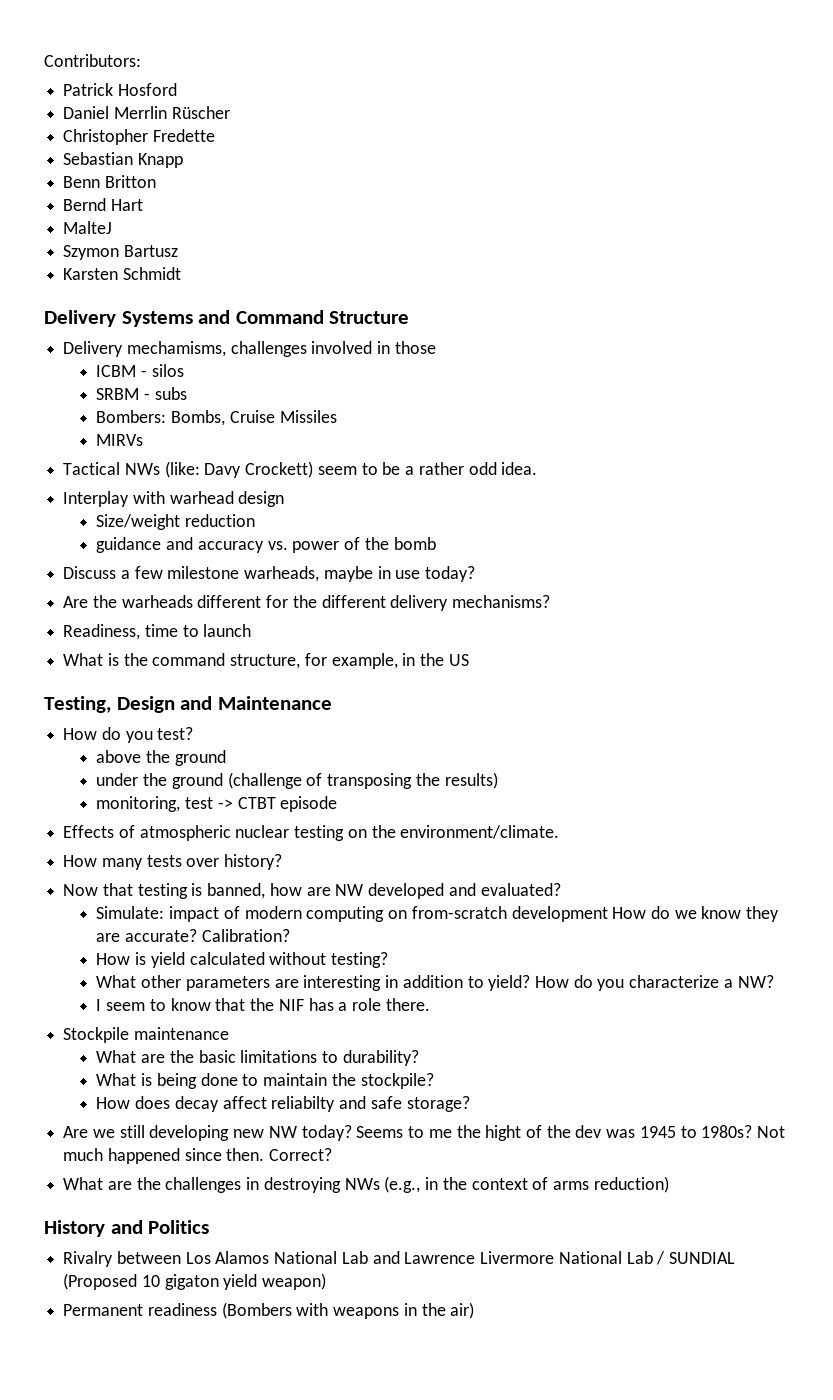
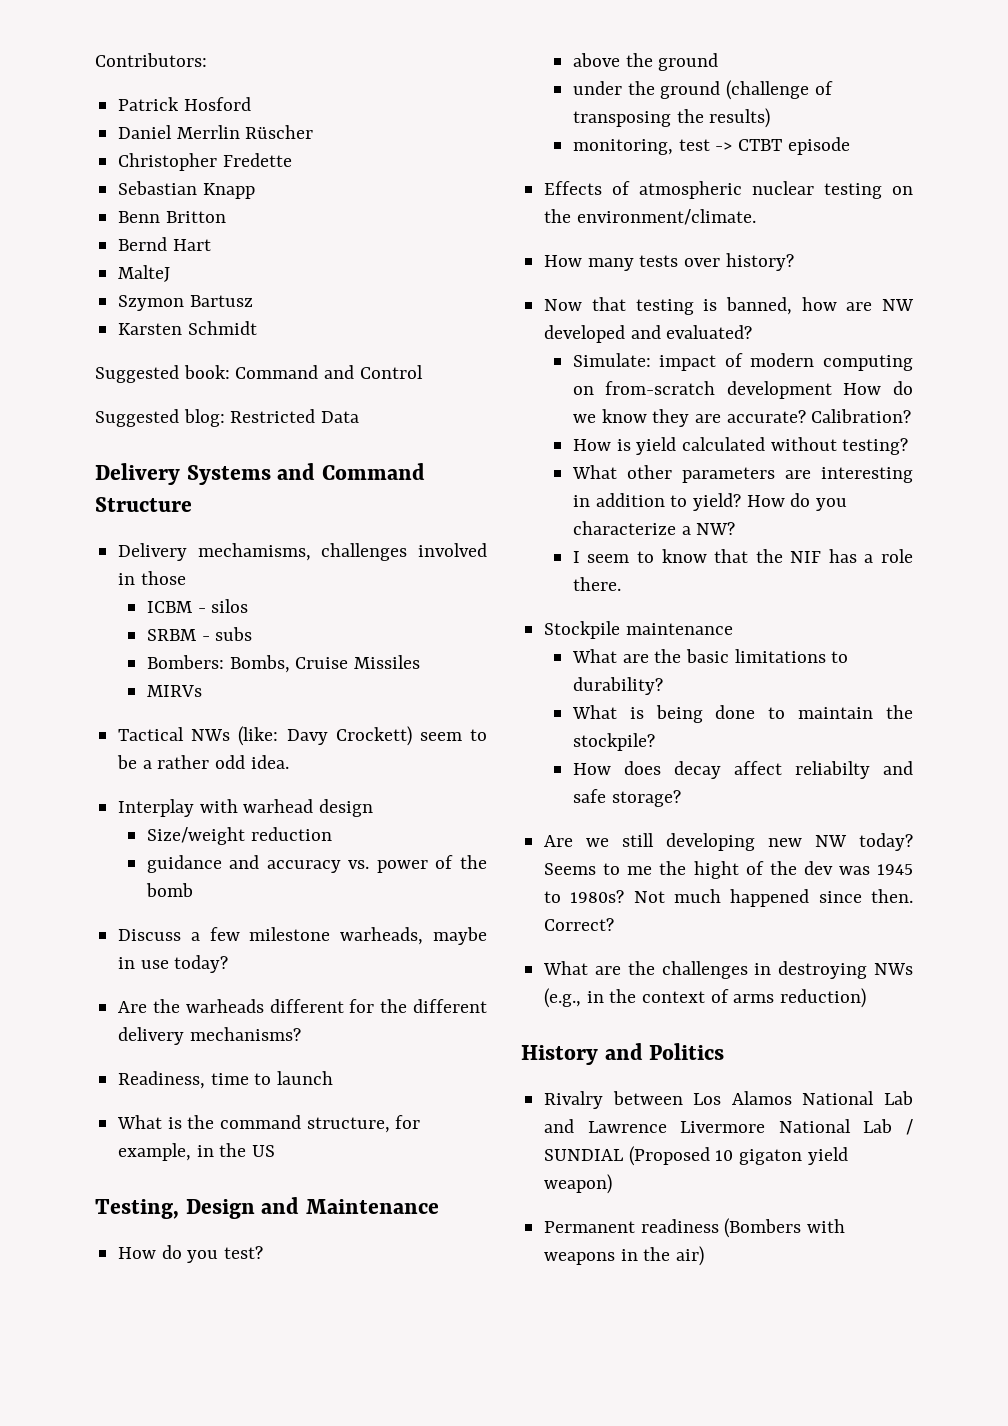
(181, 273) none -> [95,365,423,383] [95,409,360,427] // Suggested book: Command and Control // Suggested blog: Restricted Data

